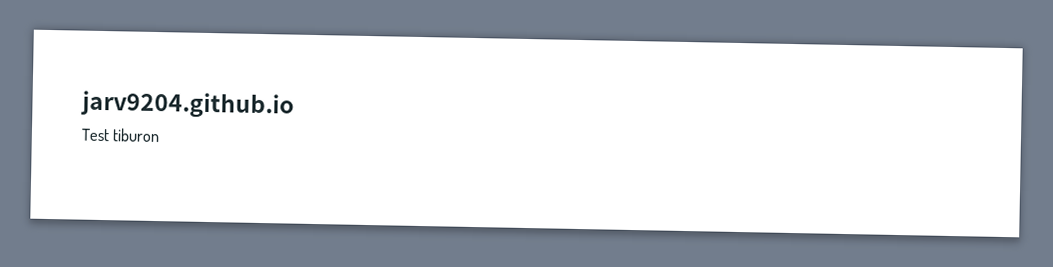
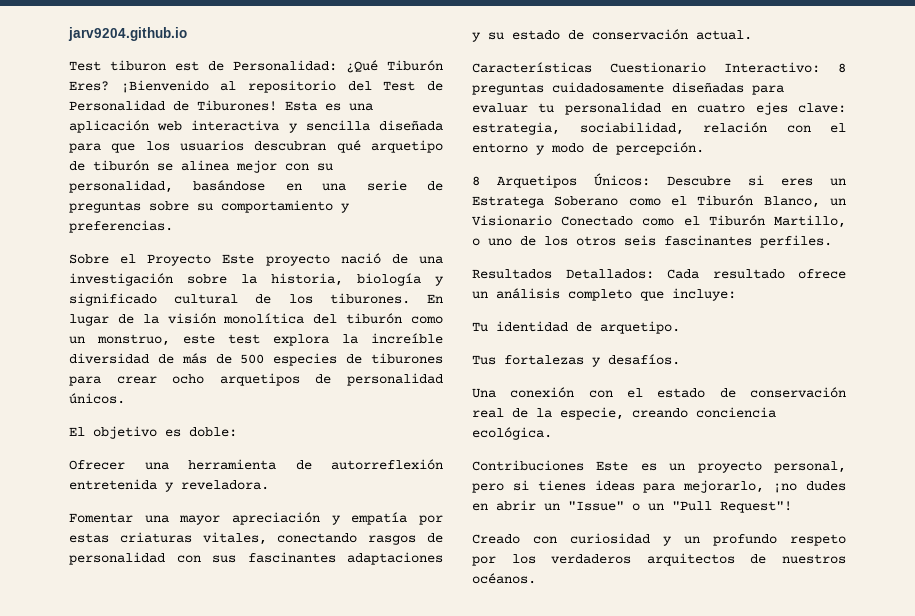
(161, 135) none -> [175,60,443,73] [69,80,444,93] [69,100,373,111] [69,120,443,133] [69,140,443,153] [69,160,333,173] [69,180,443,193] [69,200,350,213] [69,220,173,233] [69,253,444,266] [69,273,444,286] [69,293,443,306] [69,313,443,326] [69,333,443,346] [69,353,443,366] [69,373,443,386] [69,393,125,404] [69,426,237,439] [69,459,443,470] [69,479,269,492] [69,512,444,525] [69,532,443,545] [69,552,443,565] [472,29,752,42] [472,62,846,73] [472,82,784,95] [472,102,846,115] [472,122,846,135] [472,142,704,155] [472,173,846,188] [472,195,846,208] [472,215,846,228] [472,235,832,248] [472,269,846,279] [472,288,736,301] [472,321,680,334] [472,354,680,367] [472,387,846,398] [472,407,776,420] [472,427,552,440] [472,460,846,473] [472,480,846,493] [472,500,792,513] [472,533,846,546] [472,553,846,566] [472,573,536,584] est de Personalidad: ¿Qué Tiburón Eres? ¡Bienvenido al repositorio del Test de Personalidad de Tiburones! Esta es una aplicación web interactiva y sencilla diseñada para que los usuarios descubran qué arquetipo de tiburón se alinea mejor con su personalidad, basándose en una serie de preguntas sobre su comportamiento y preferencias. // Sobre el Proyecto Este proyecto nació de una investigación sobre la historia, biología y significado cultural de los tiburones. En lugar de la visión monolítica del tiburón como un monstruo, este test explora la increíble diversidad de más de 500 especies de tiburones para crear ocho arquetipos de personalidad únicos. // El objetivo es doble: // Ofrecer una herramienta de autorreflexión entretenida y reveladora. // Fomentar una mayor apreciación y empatía por estas criaturas vitales, conectando rasgos de personalidad con sus fascinantes adaptaciones y su estado de conservación actual. // Características Cuestionario Interactivo: 8 preguntas cuidadosamente diseñadas para evaluar tu personalidad en cuatro ejes clave: estrategia, sociabilidad, relación con el entorno y modo de percepción. // 8 Arquetipos Únicos: Descubre si eres un Estratega Soberano como el Tiburón Blanco, un Visionario Conectado como el Tiburón Martillo, o uno de los otros seis fascinantes perfiles. // Resultados Detallados: Cada resultado ofrece un análisis completo que incluye: // Tu identidad de arquetipo. // Tus fortalezas y desafíos. // Una conexión con el estado de conservación real de la especie, creando conciencia ecológica. // Contribuciones Este es un proyecto personal, pero si tienes ideas para mejorarlo, ¡no dudes en abrir un "Issue" o un "Pull Request"! // Creado con curiosidad y un profundo respeto por los verdaderos arquitectos de nuestros océanos.

